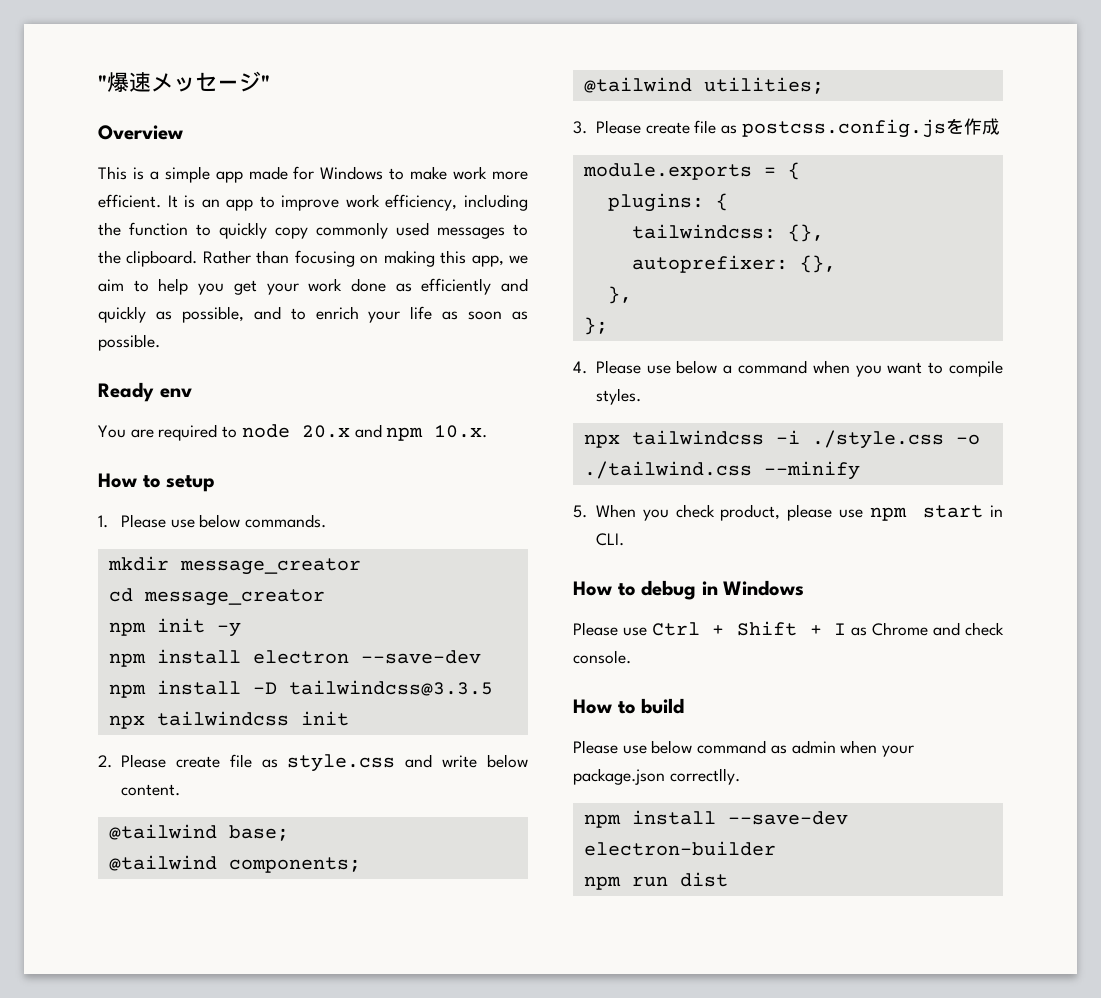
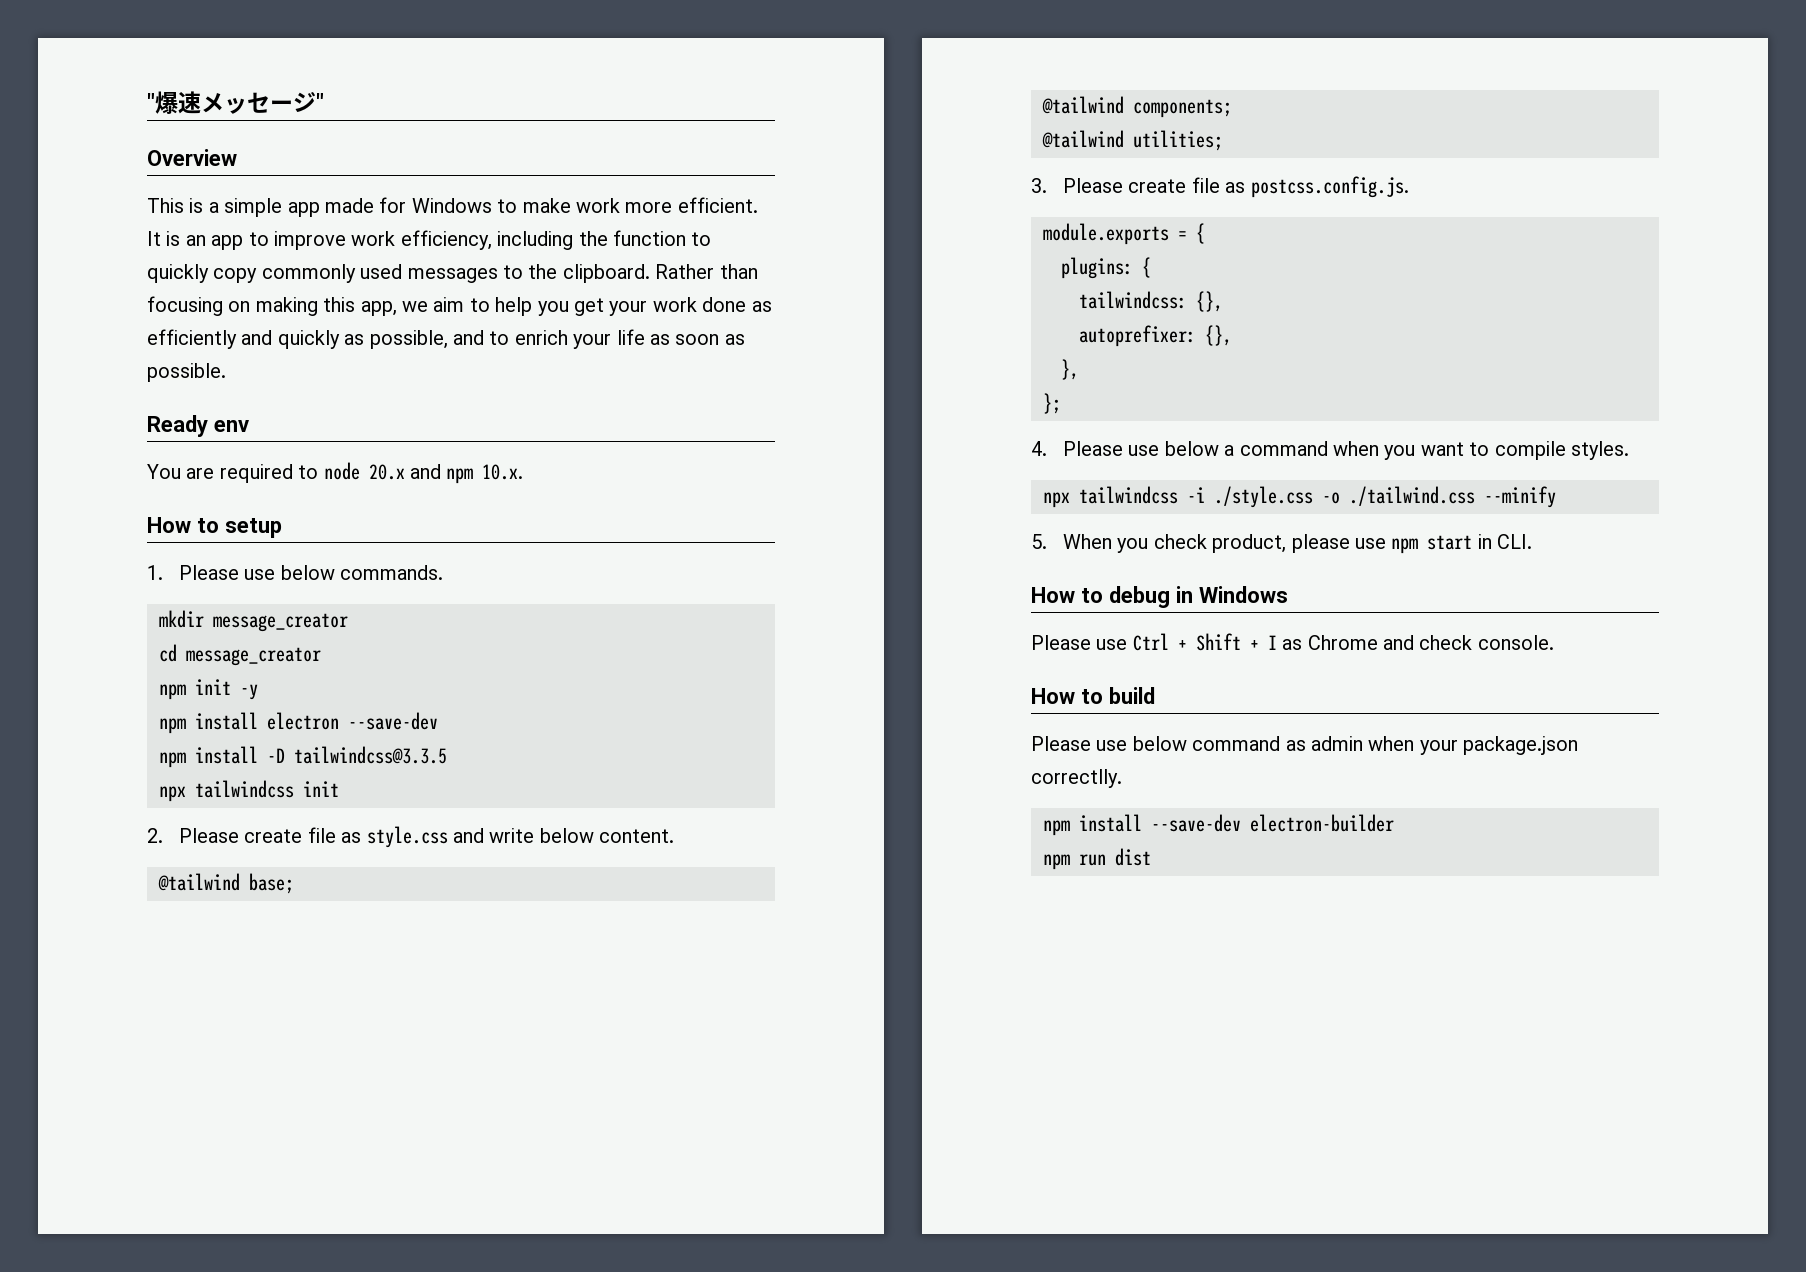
[741,118,1000,138] postcss.config.jsを作成 -> [1250,176,1409,198] postcss.config.js.

